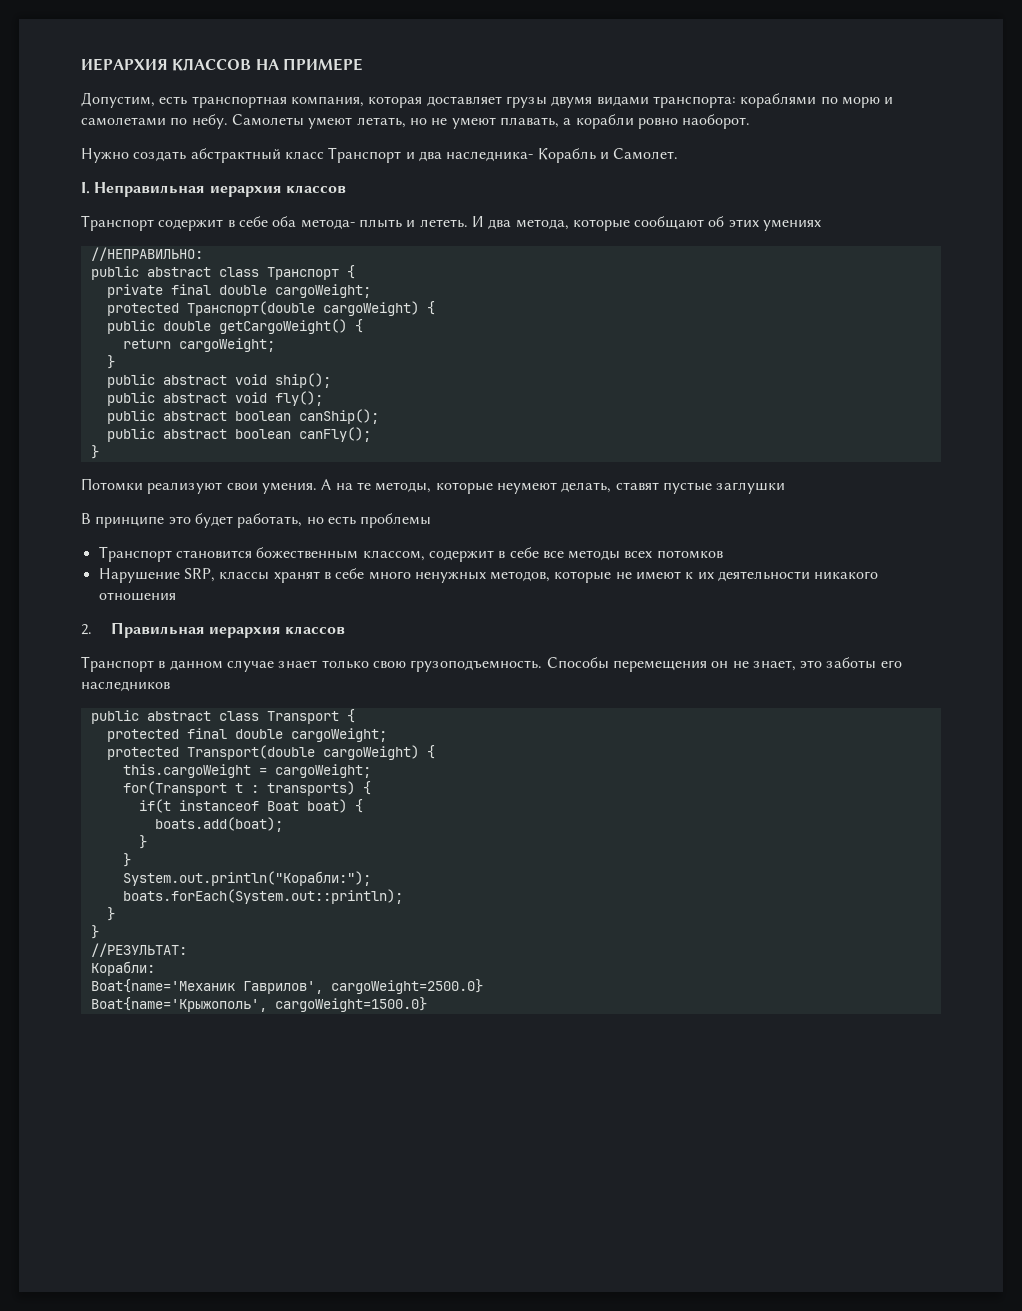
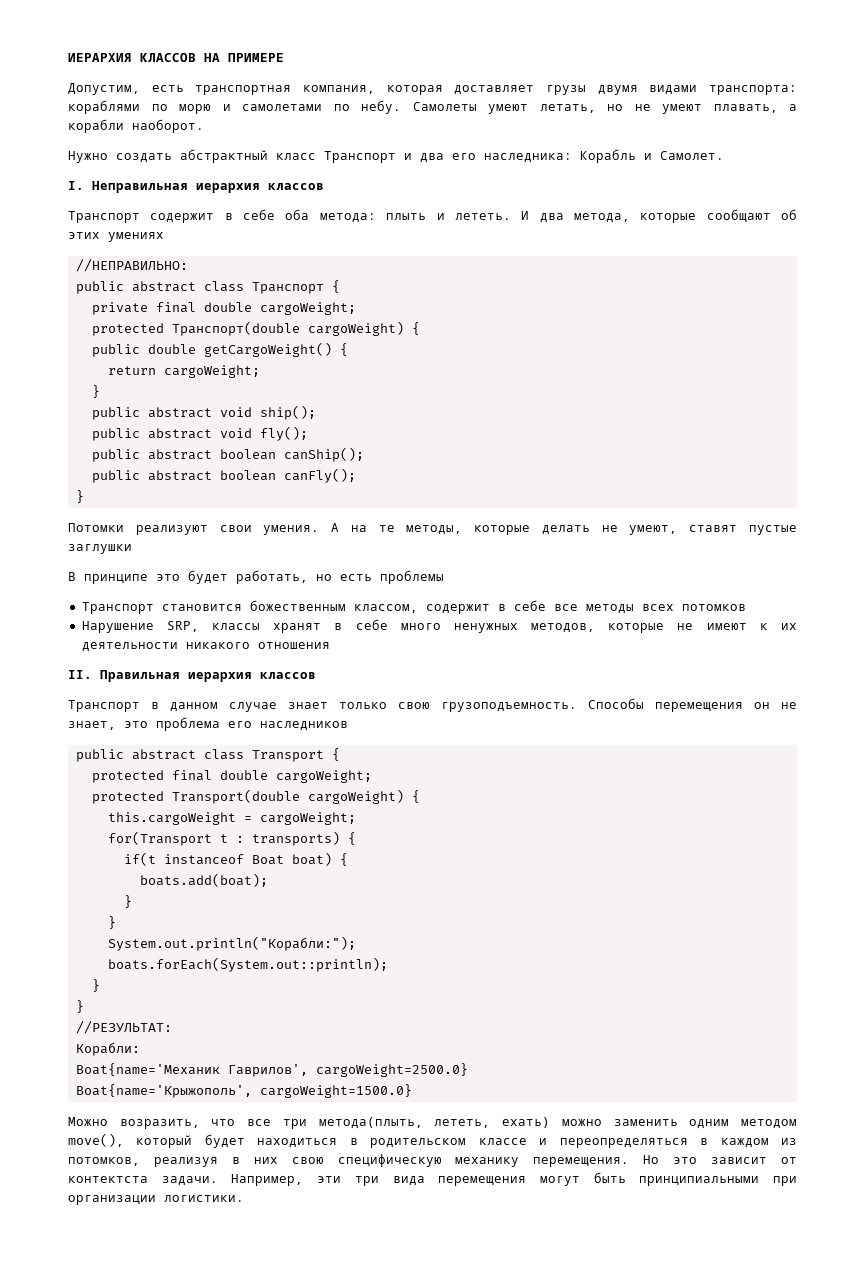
[637,117,678,129] ровно -> (124, 126) none
[446,151,534,162] наследника- -> [452,153,572,163] его наследника:
[300,219,355,230] метода- -> [319,213,376,223] метода:
[496,482,612,494] неумеют делать, -> [541,525,678,535] делать не умеют,
[81,624,92,635] 2. -> [68,670,92,679] II.
[826,657,877,669] заботы -> [156,717,220,731] проблема
(427, 1004) none -> [68,1117,798,1129] [68,1133,797,1148] [68,1154,797,1167] [68,1172,797,1186] [68,1195,244,1205] // Можно возразить, что все три метода(плыть, лететь, ехать) можно заменить одним методом move(), который будет находиться в родительском классе и переопределяться в каждом из потомков, реализуя в них свою специфическую механику перемещения. Но это зависит от контектста задачи. Например, эти три вида перемещения могут быть принципиальными при организации логистики.

